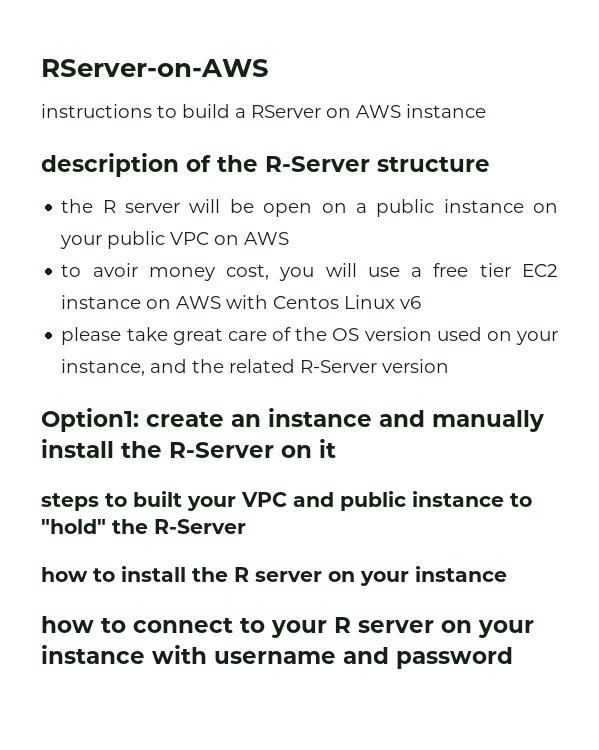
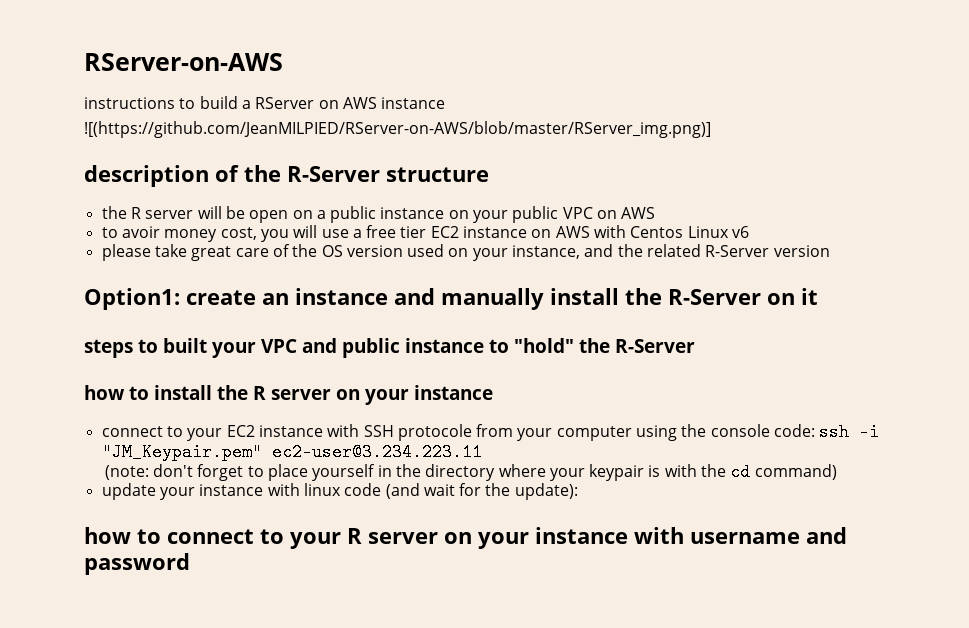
(486, 111) none -> [84,121,711,138] // ![(https://github.com/JeanMILPIED/RServer-on-AWS/blob/master/RServer_img.png)]
(507, 574) none -> [101,423,880,441] [101,443,482,461] [104,463,837,481] [101,483,578,500] // connect to your EC2 instance with SSH protocole from your computer using the console code: ssh -i "JM_Keypair.pem" ec2-user@3.234.223.11 // (note: don't forget to place yourself in the directory where your keypair is with the cd command) // update your instance with linux code (and wait for the update):

